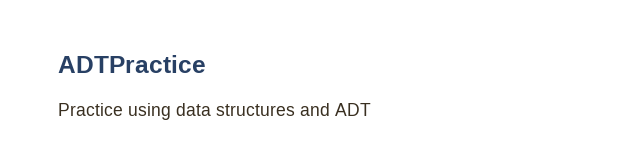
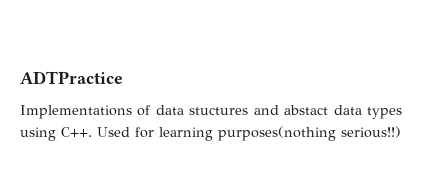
[58,103,371,120] Practice using data structures and ADT -> [20,105,402,119] [20,126,401,141] Implementations of data stuctures and abstact data types using C++. Used for learning purposes(nothing serious!!)

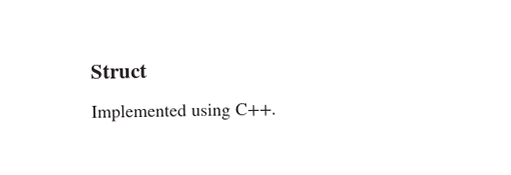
[20,71,123,84] [20,105,402,119] [20,126,401,141] ADTPractice // Implementations of data stuctures and abstact data types using C++. Used for learning purposes(nothing serious!!) -> [90,63,147,79] [91,102,277,122] Struct // Implemented using C++.

